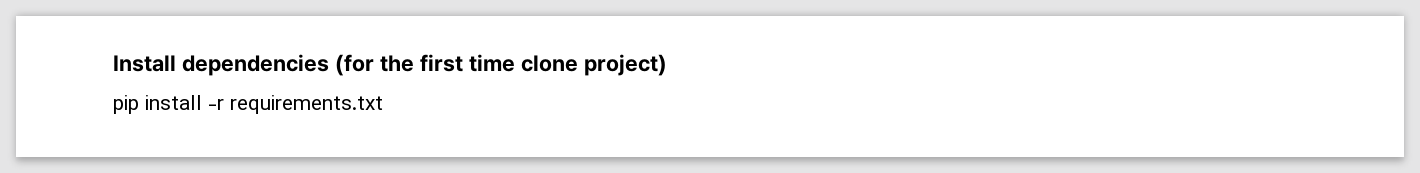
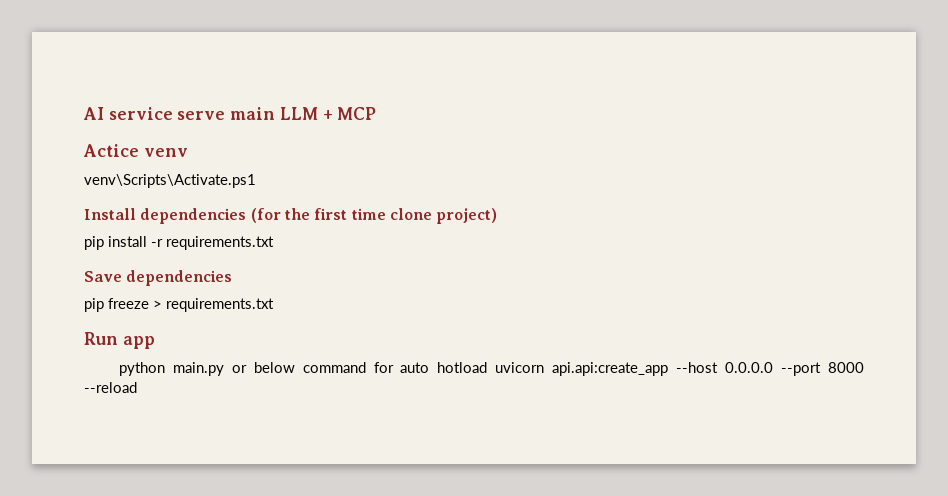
(113, 63) none -> [83,107,377,120] [83,144,188,157] [84,174,256,188] AI service serve main LLM + MCP // Actice venv // venv\Scripts\Activate.ps1 //
(383, 104) none -> [84,270,233,286] [84,298,274,312] [84,332,155,349] [118,362,865,376] [84,382,137,393] // Save dependencies // pip freeze > requirements.txt // Run app // python main.py or below command for auto hotload uvicorn api.api:create_app --host 0.0.0.0 --port 8000 --reload

